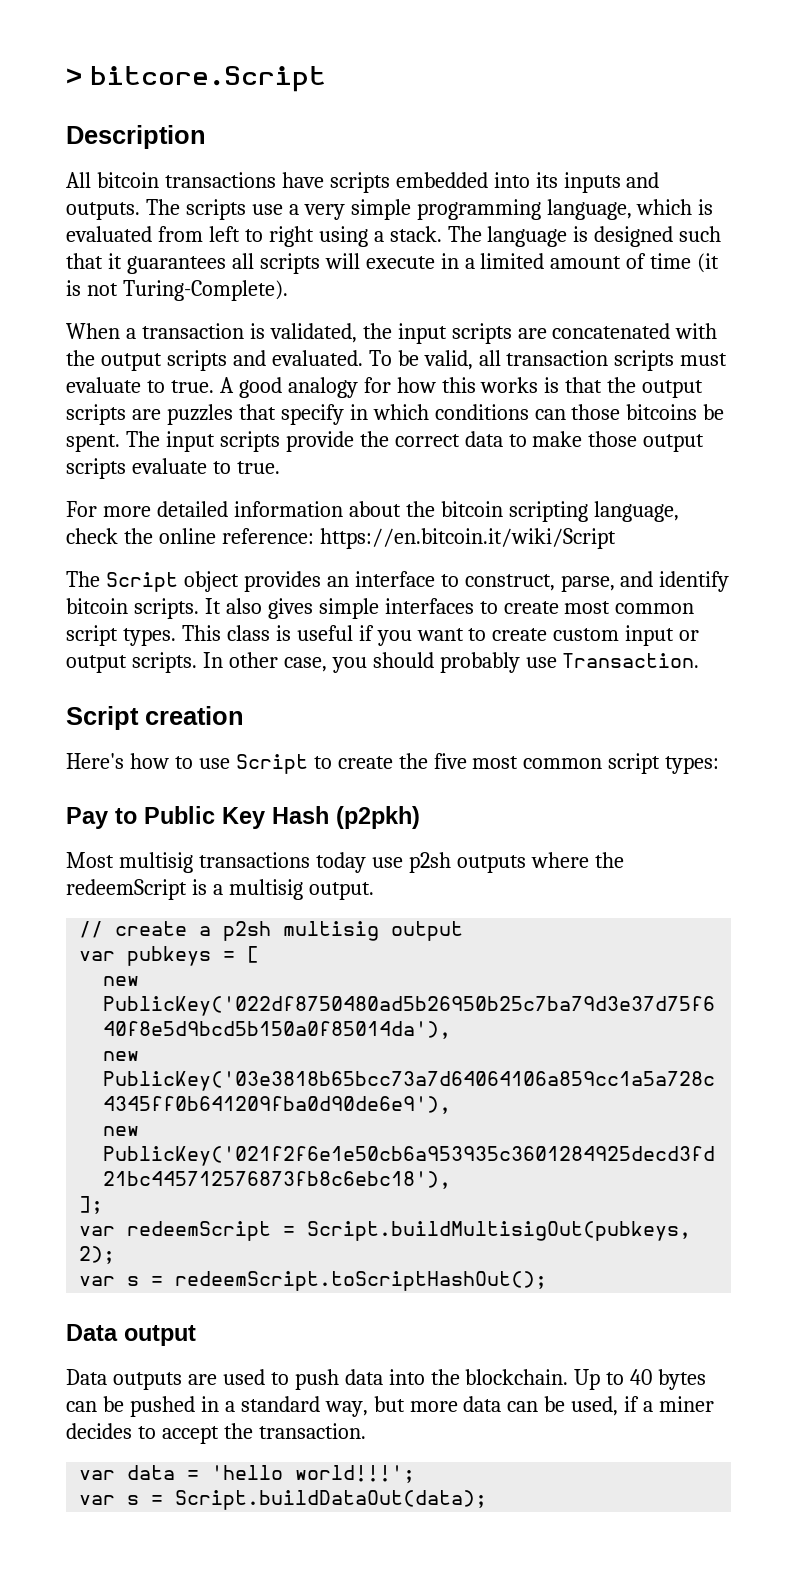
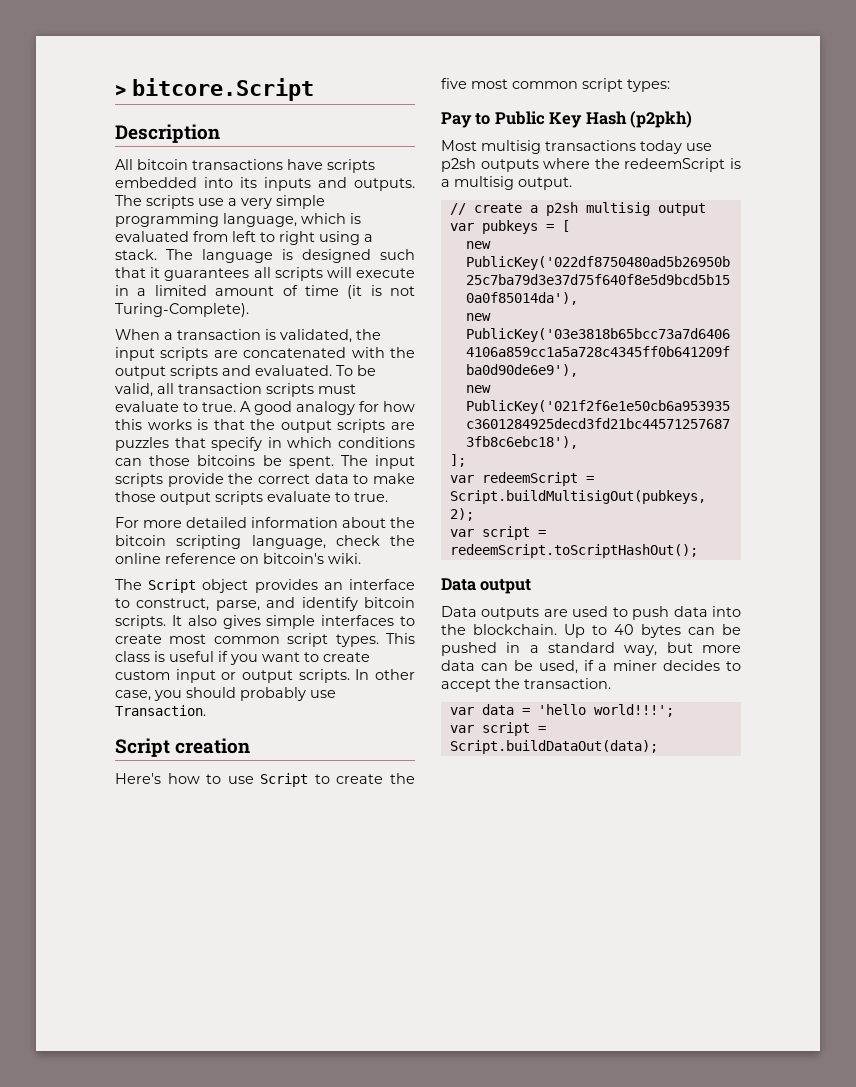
[221,528,616,549] reference: https://en.bitcoin.it/wiki/Script -> [165,553,361,564] reference on bitcoin's wiki.
[127,1276,140,1286] s -> [481,526,530,540] script
[127,1495,140,1505] s -> [481,722,530,736] script

